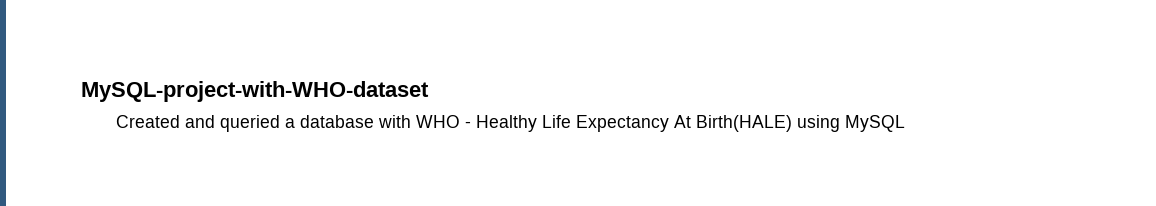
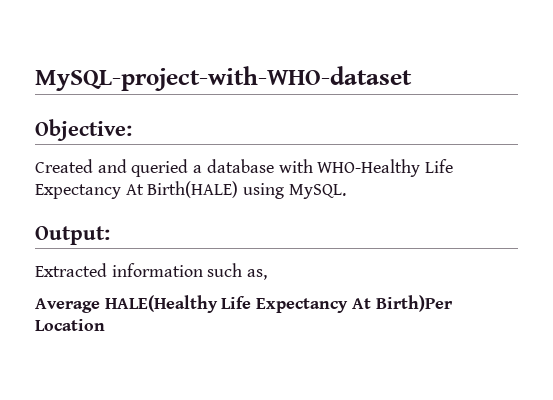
(429, 91) none -> [35,119,132,141] // Objective:
[415,115,537,132] WHO - Healthy -> [317,159,421,177] WHO-Healthy
[844,115,905,132] MySQL -> [288,184,346,199] [35,226,110,245] [35,263,268,280] [35,295,453,313] [35,319,105,331] MySQL. // Output: // Extracted information such as, // Average HALE(Healthy Life Expectancy At Birth)Per Location

